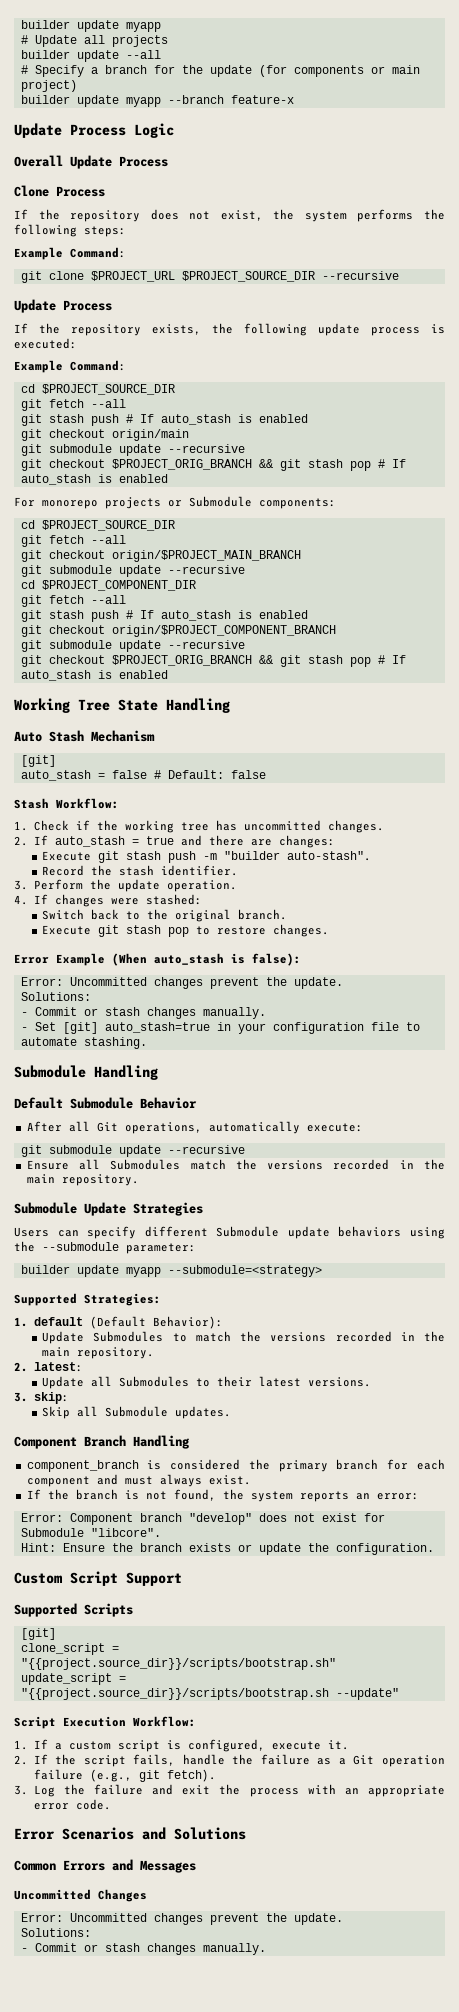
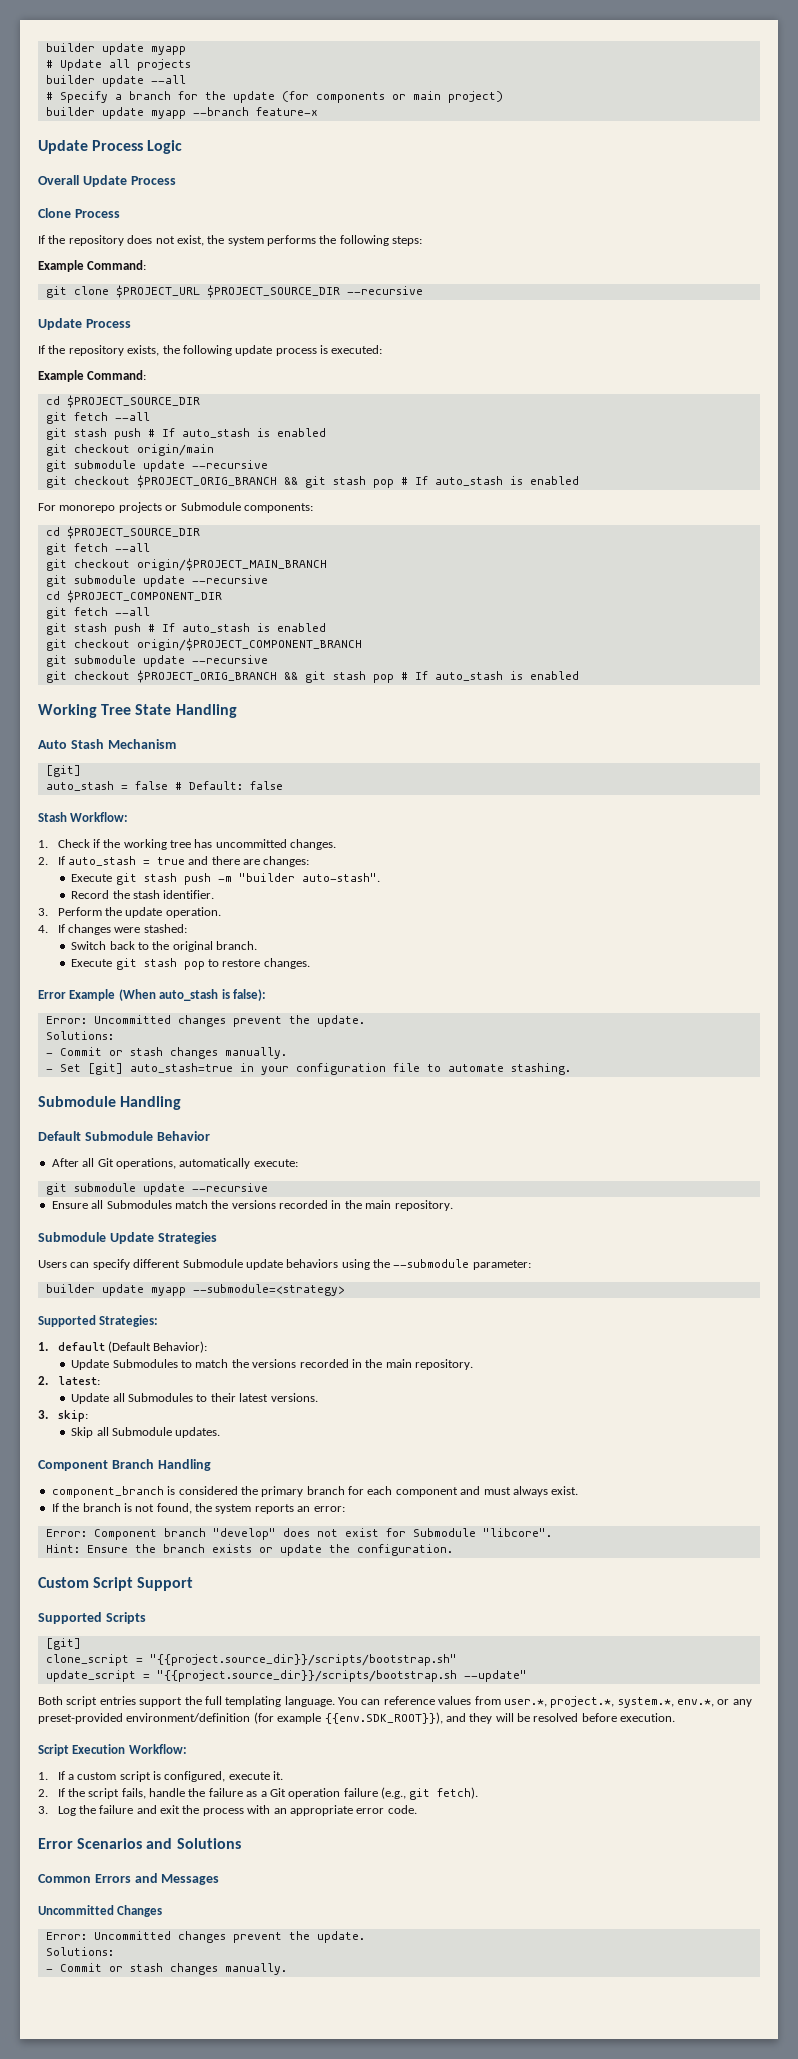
(399, 1694) none -> [38,1696,752,1708] [38,1712,676,1724] // Both script entries support the full templating language. You can reference values from user.*, project.*, system.*, env.*, or any preset-provided environment/definition (for example {{env.SDK_ROOT}}), and they will be resolved before execution.

